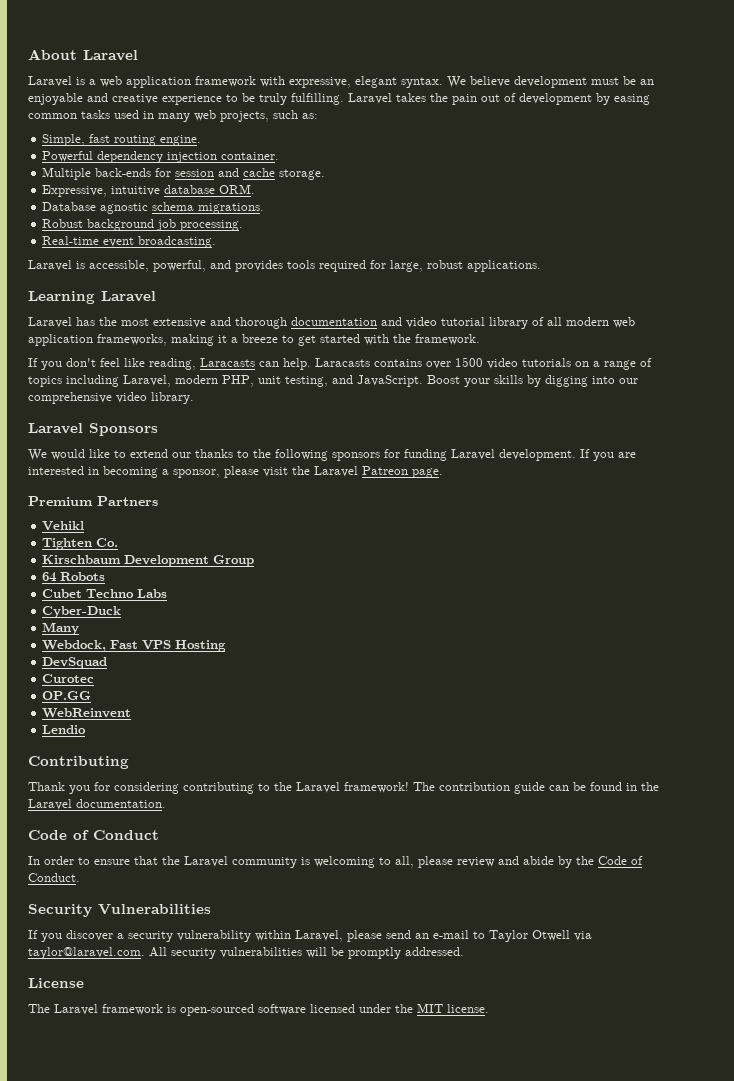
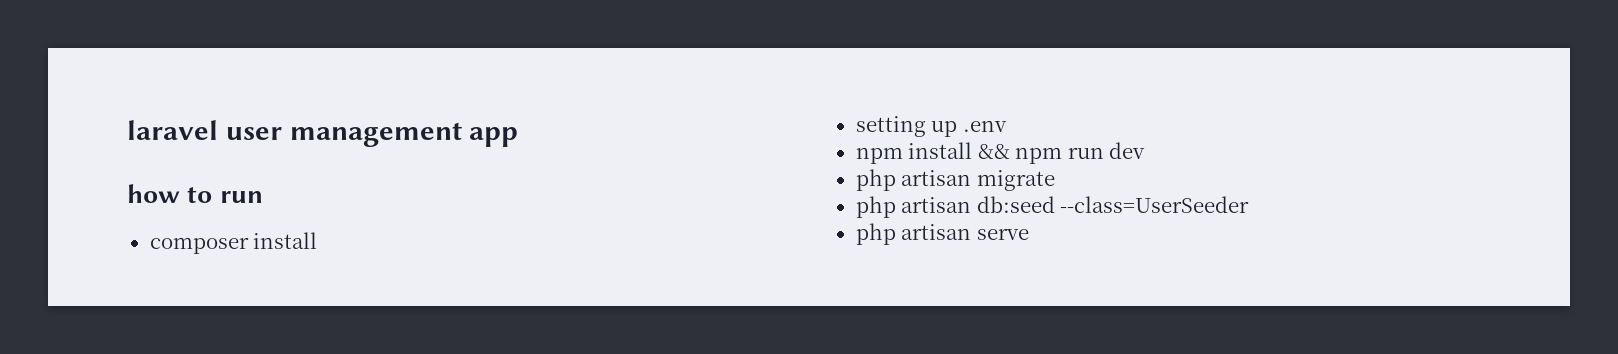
[28,49,138,61] [28,76,654,88] [28,93,650,105] [28,110,318,122] [42,134,202,146] [42,151,280,163] [42,167,326,180] [42,184,256,197] [42,202,265,214] [42,219,244,231] [42,236,217,248] [28,260,541,272] [28,291,156,304] [28,317,635,329] [28,334,480,346] [28,357,652,370] [28,375,638,387] [28,392,194,404] [28,423,158,436] [28,449,636,461] [28,466,443,478] [28,496,158,506] [42,521,85,531] [42,538,119,550] [42,555,255,567] [42,572,106,582] [42,589,168,598] [42,606,122,618] [42,622,80,635] [42,640,227,652] [42,657,108,669] [42,674,95,683] [42,691,92,700] [42,708,132,718] [42,725,87,734] [28,756,129,769] [28,782,659,794] [28,799,166,810] [28,830,159,840] [28,856,643,868] [28,873,80,882] [28,904,211,917] [28,930,592,942] [28,947,464,959] [28,978,84,988] [28,1003,489,1016] About Laravel // Laravel is a web application framework with expressive, elegant syntax. We believe development must be an enjoyable and creative experience to be truly fulfilling. Laravel takes the pain out of development by easing common tasks used in many web projects, such as: // Simple, fast routing engine. // Powerful dependency injection container. // Multiple back-ends for session and cache storage. // Expressive, intuitive database ORM. // Database agnostic schema migrations. // Robust background job processing. // Real-time event broadcasting. // Laravel is accessible, powerful, and provides tools required for large, robust applications. // Learning Laravel // Laravel has the most extensive and thorough documentation and video tutorial library of all modern web application frameworks, making it a breeze to get started with the framework. // If you don't feel like reading, Laracasts can help. Laracasts contains over 1500 video tutorials on a range of topics including Laravel, modern PHP, unit testing, and JavaScript. Boost your skills by digging into our comprehensive video library. // Laravel Sponsors // We would like to extend our thanks to the following sponsors for funding Laravel development. If you are interested in becoming a sponsor, please visit the Laravel Patreon page. // Premium Partners // Vehikl // Tighten Co. // Kirschbaum Development Group // 64 Robots // Cubet Techno Labs // Cyber-Duck // Many // Webdock, Fast VPS Hosting // DevSquad // Curotec // OP.GG // WebReinvent // Lendio // Contributing // Thank you for considering contributing to the Laravel framework! The contribution guide can be found in the Laravel documentation. // Code of Conduct // In order to ensure that the Laravel community is welcoming to all, please review and abide by the Code of Conduct. // Security Vulnerabilities // If you discover a security vulnerability within Laravel, please send an e-mail to Taylor Otwell via taylor@laravel.com. All security vulnerabilities will be promptly addressed. // License // The Laravel framework is open-sourced software licensed under the MIT license. -> [127,120,519,147] [127,184,263,203] [149,232,318,254] [855,116,1007,137] [855,142,1146,164] [855,169,1055,191] [855,196,1250,218] [855,223,1029,245] laravel user management app // how to run // composer install // setting up .env // npm install && npm run dev // php artisan migrate // php artisan db:seed --class=UserSeeder // php artisan serve

